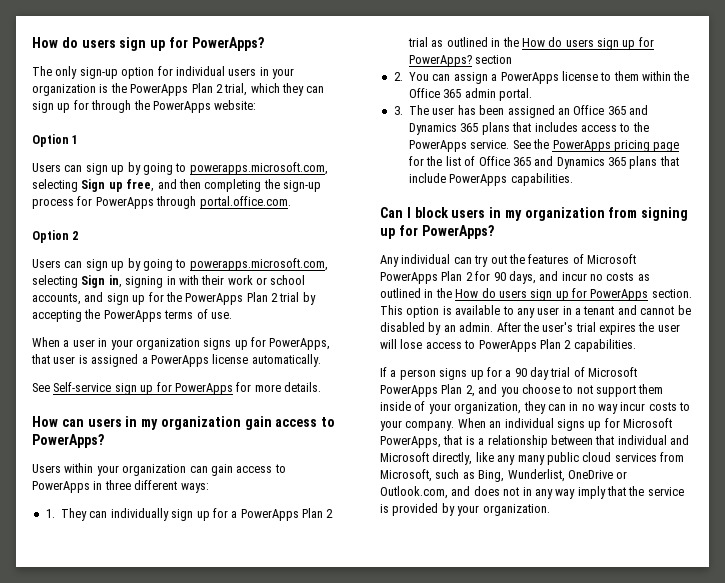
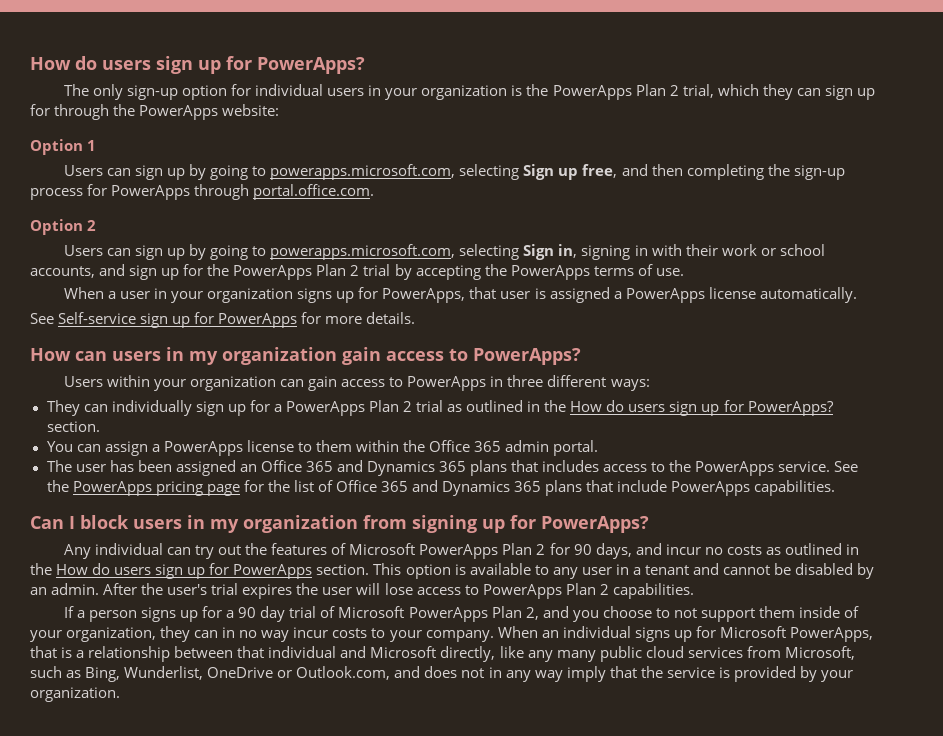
[45,509,55,518] 1. -> (650, 385) none
[475,55,513,64] [393,72,403,81] section // 2. -> [46,421,100,432] section. //
[393,106,403,115] 3. -> (599, 448) none

